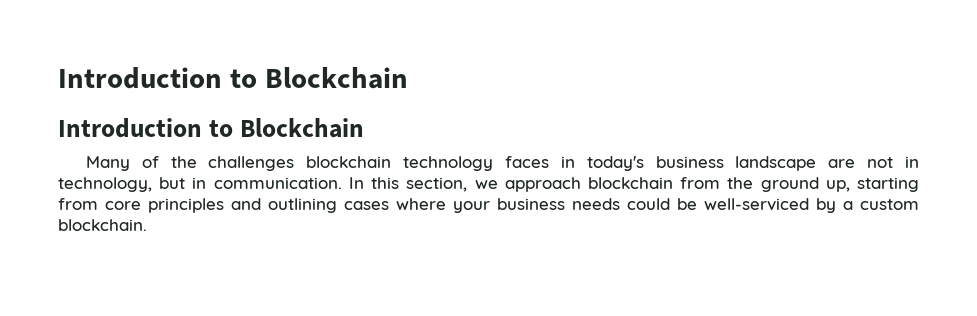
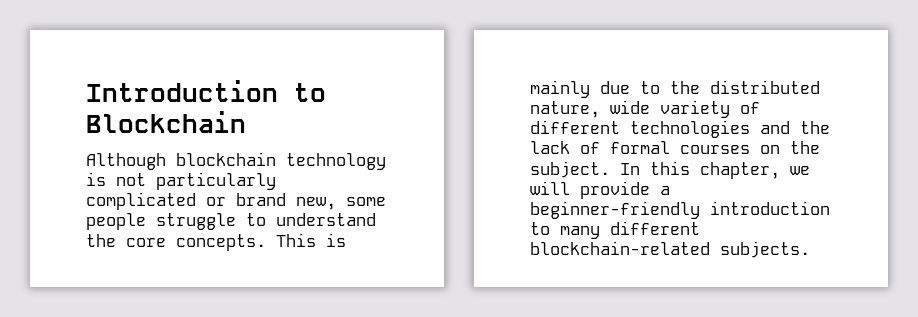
[58,67,408,89] [58,118,364,138] [85,156,919,171] [58,177,919,192] [58,198,919,213] [58,219,147,231] Introduction to Blockchain // Introduction to Blockchain // Many of the challenges blockchain technology faces in today's business landscape are not in technology, but in communication. In this section, we approach blockchain from the ground up, starting from core principles and outlining cases where your business needs could be well-serviced by a custom blockchain. -> [86,80,326,102] [86,111,246,133] [86,152,386,170] [86,172,276,190] [86,192,386,210] [86,213,376,230] [86,233,346,251] [530,80,820,98] [530,100,760,118] [530,120,830,138] [530,141,820,154] [530,161,810,179] [530,181,670,199] [530,201,830,219] [530,221,700,239] [530,241,810,258] Introduction to Blockchain // Although blockchain technology is not particularly complicated or brand new, some people struggle to understand the core concepts. This is mainly due to the distributed nature, wide variety of different technologies and the lack of formal courses on the subject. In this chapter, we will provide a beginner-friendly introduction to many different blockchain-related subjects.

